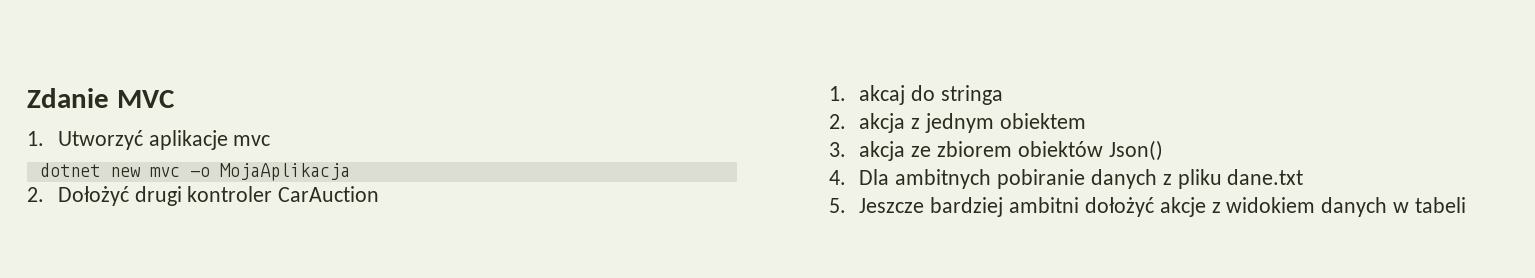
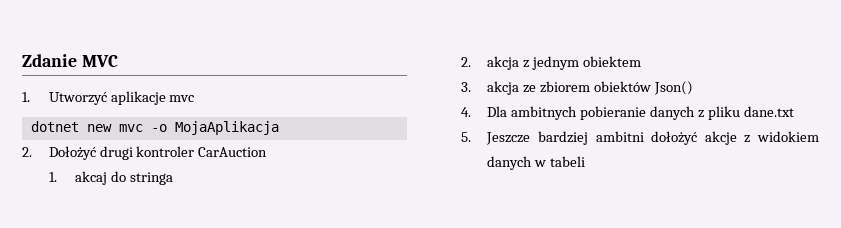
[997,169,1086,189] pobiranie -> [580,106,647,120] pobieranie

